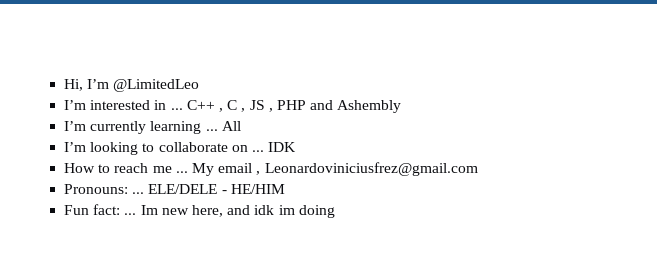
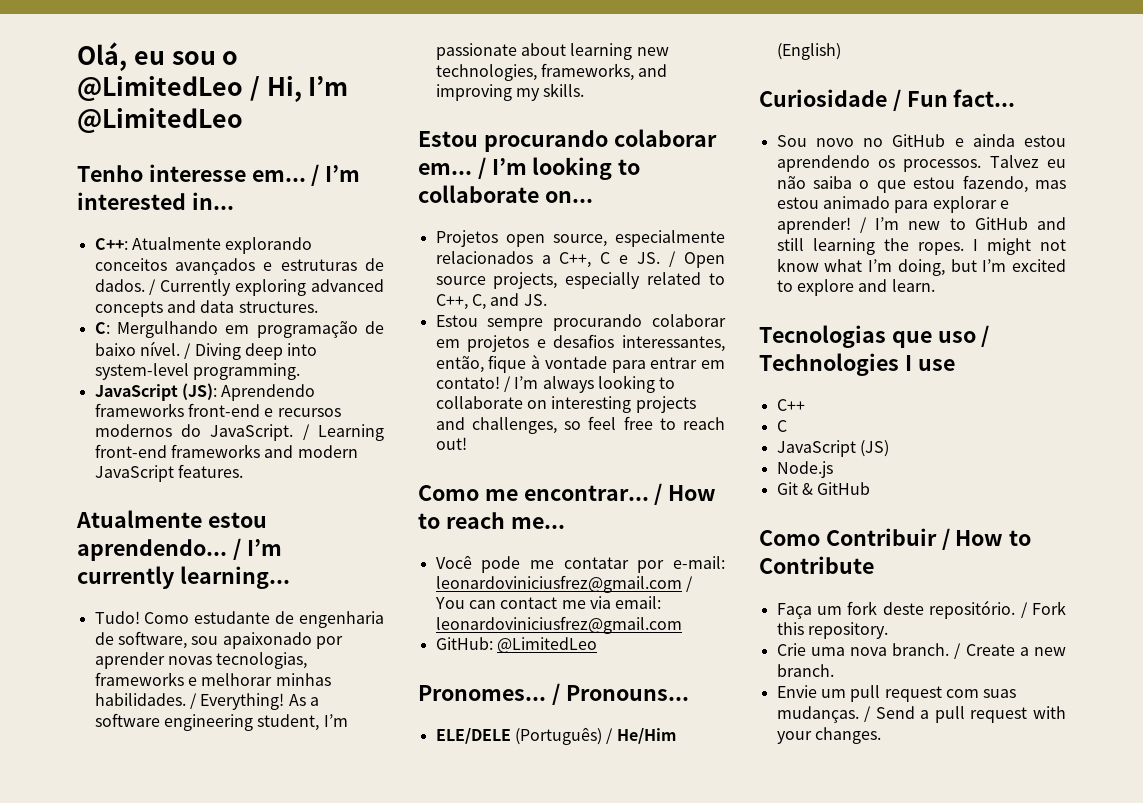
[64,79,200,92] [64,100,402,113] [64,121,241,134] [64,142,297,155] [64,162,478,176] [64,184,285,194] [64,204,335,218] Hi, I’m @LimitedLeo // I’m interested in ... C++ , C , JS , PHP and Ashembly // I’m currently learning ... All // I’m looking to collaborate on ... IDK // How to reach me ... My email , Leonardoviniciusfrez@gmail.com // Pronouns: ... ELE/DELE - HE/HIM // Fun fact: ... Im new here, and idk im doing -> [77,42,239,71] [77,76,349,102] [77,108,243,133] [77,164,361,186] [77,192,234,210] [94,237,313,254] [94,258,384,275] [94,279,384,296] [94,300,318,317] [94,321,384,338] [94,341,318,360] [94,363,300,380] [94,383,316,401] [94,403,341,417] [94,424,384,441] [94,444,358,458] [94,464,243,482] [76,510,267,528] [77,538,282,561] [77,566,290,589] [94,611,384,628] [94,631,343,649] [94,652,308,669] [94,672,331,686] [94,693,319,710] [94,713,348,731] [435,43,669,60] [435,63,668,81] [435,83,585,101] [418,129,717,152] [418,157,641,180] [418,185,593,203] [435,230,725,247] [435,251,725,268] [435,272,725,289] [435,293,547,310] [435,314,726,331] [435,334,725,352] [435,354,725,373] [435,375,676,393] [435,396,696,413] [435,416,725,434] [435,437,467,450] [418,483,717,505] [418,512,565,529] [435,555,725,573] [435,575,693,593] [434,596,662,609] [435,616,682,634] [435,637,597,653] [418,683,689,705] [435,727,676,745] [776,43,841,60] [759,89,1016,111] [776,134,1066,147] [776,155,1066,172] [776,175,1066,193] [776,196,1009,213] [776,217,1066,234] [776,238,1066,255] [776,258,1066,276] [776,279,935,296] [759,325,990,348] [759,353,955,376] [776,399,805,411] [776,420,787,432] [776,440,889,457] [776,461,833,478] [776,482,871,495] [759,528,1032,550] [759,556,874,574] [776,600,1066,619] [776,622,888,639] [776,643,1066,659] [776,664,834,677] [776,685,1017,702] [776,706,1066,723] [776,727,881,744] Olá, eu sou o @LimitedLeo / Hi, I’m @LimitedLeo // Tenho interesse em... / I’m interested in... // C++: Atualmente explorando conceitos avançados e estruturas de dados. / Currently exploring advanced concepts and data structures. // C: Mergulhando em programação de baixo nível. / Diving deep into system-level programming. // JavaScript (JS): Aprendendo frameworks front-end e recursos modernos do JavaScript. / Learning front-end frameworks and modern JavaScript features. // Atualmente estou aprendendo... / I’m currently learning... // Tudo! Como estudante de engenharia de software, sou apaixonado por aprender novas tecnologias, frameworks e melhorar minhas habilidades. / Everything! As a software engineering student, I’m passionate about learning new technologies, frameworks, and improving my skills. // Estou procurando colaborar em... / I’m looking to collaborate on... // Projetos open source, especialmente relacionados a C++, C e JS. / Open source projects, especially related to C++, C, and JS. // Estou sempre procurando colaborar em projetos e desafios interessantes, então, fique à vontade para entrar em contato! / I’m always looking to collaborate on interesting projects and challenges, so feel free to reach out! // Como me encontrar... / How to reach me... // Você pode me contatar por e-mail: leonardoviniciusfrez@gmail.com / You can contact me via email: leonardoviniciusfrez@gmail.com // GitHub: @LimitedLeo // Pronomes... / Pronouns... // ELE/DELE (Português) / He/Him (English) // Curiosidade / Fun fact... // Sou novo no GitHub e ainda estou aprendendo os processos. Talvez eu não saiba o que estou fazendo, mas estou animado para explorar e aprender! / I’m new to GitHub and still learning the ropes. I might not know what I’m doing, but I’m excited to explore and learn. // Tecnologias que uso / Technologies I use // C++ // C // JavaScript (JS) // Node.js // Git & GitHub // Como Contribuir / How to Contribute // Faça um fork deste repositório. / Fork this repository. // Crie uma nova branch. / Create a new branch. // Envie um pull request com suas mudanças. / Send a pull request with your changes.

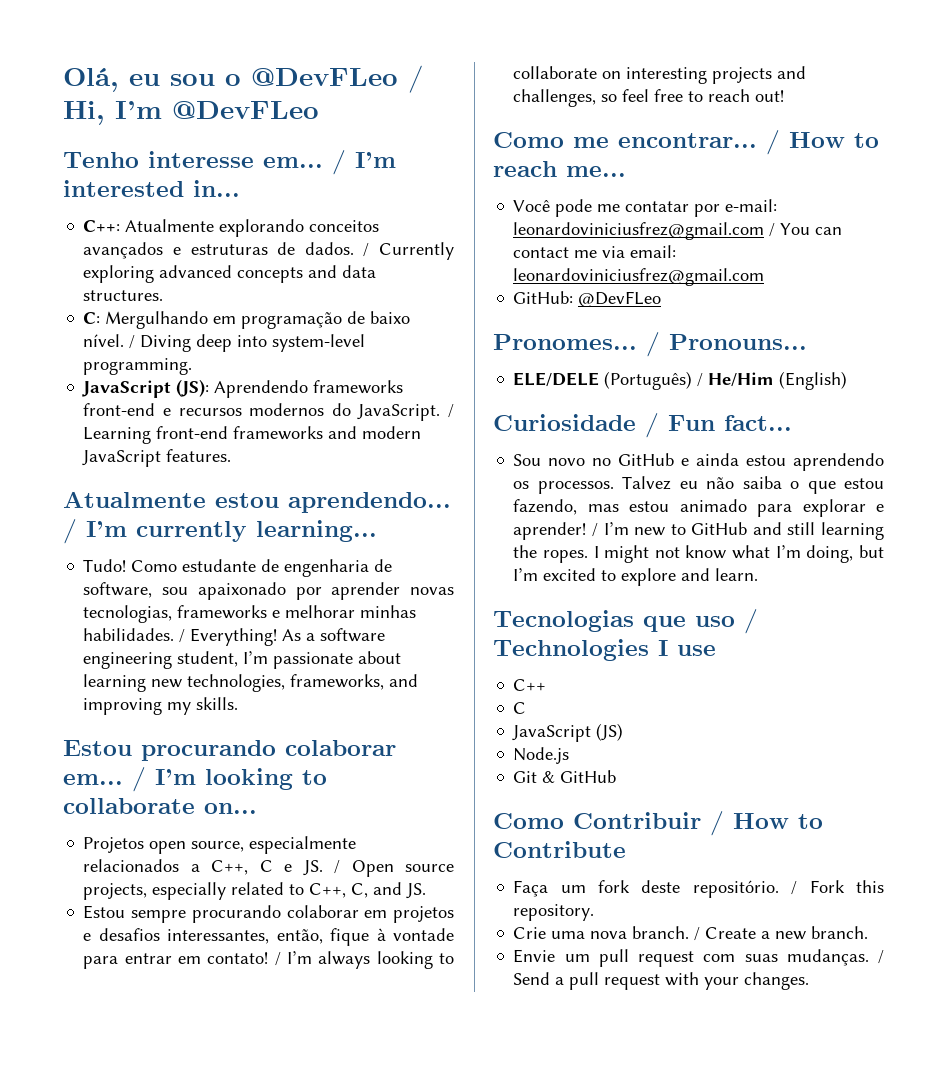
[77,76,243,101] @LimitedLeo -> [251,68,398,86] @DevFLeo
[77,108,243,133] @LimitedLeo -> [172,101,319,119] @DevFLeo
[496,637,597,653] @LimitedLeo -> [578,291,662,307] @DevFLeo

